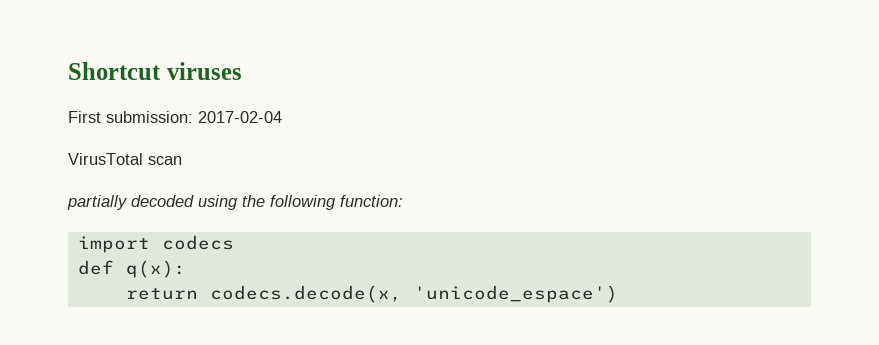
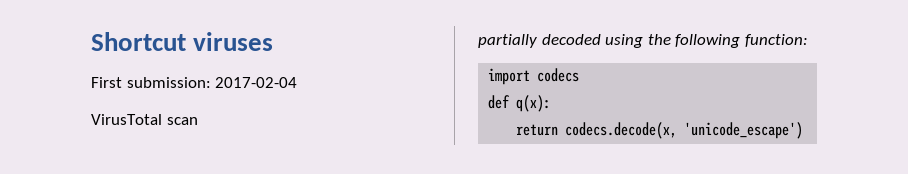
[413,285,618,303] 'unicode_espace') -> [684,122,804,139] 'unicode_escape')

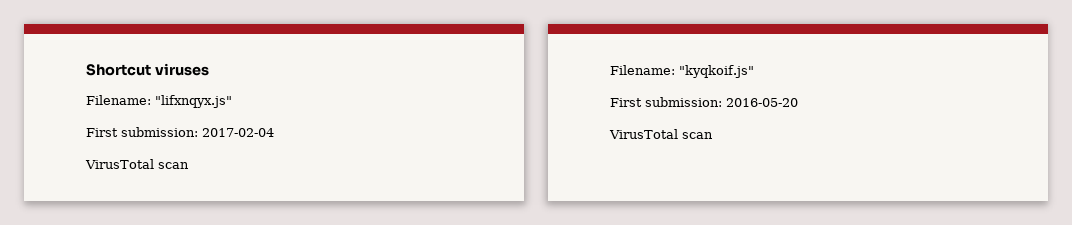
(274, 41) none -> [86,95,232,108] // Filename: "lifxnqyx.js"
[478,34,808,48] [488,68,580,85] [488,95,552,112] [516,122,804,139] partially decoded using the following function: // import codecs // def q(x): // return codecs.decode(x, 'unicode_escape') -> [610,65,754,78] [610,97,798,107] [609,129,713,139] Filename: "kyqkoif.js" // First submission: 2016-05-20 // VirusTotal scan

